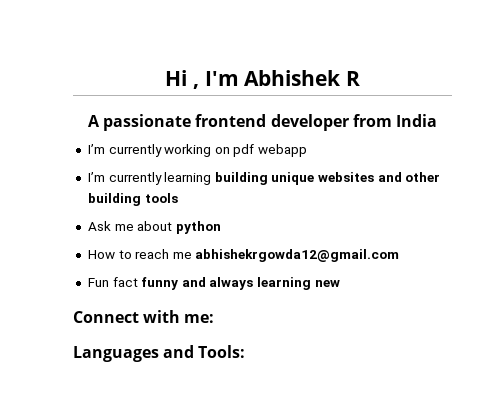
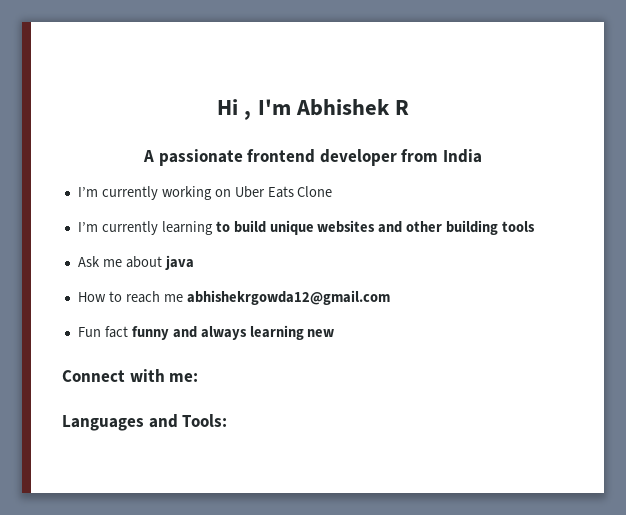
[233,144,308,157] pdf webapp -> [234,186,333,198] Uber Eats Clone
[214,172,268,185] building -> [215,220,266,233] to build
[175,221,221,234] python -> [164,255,194,270] java

